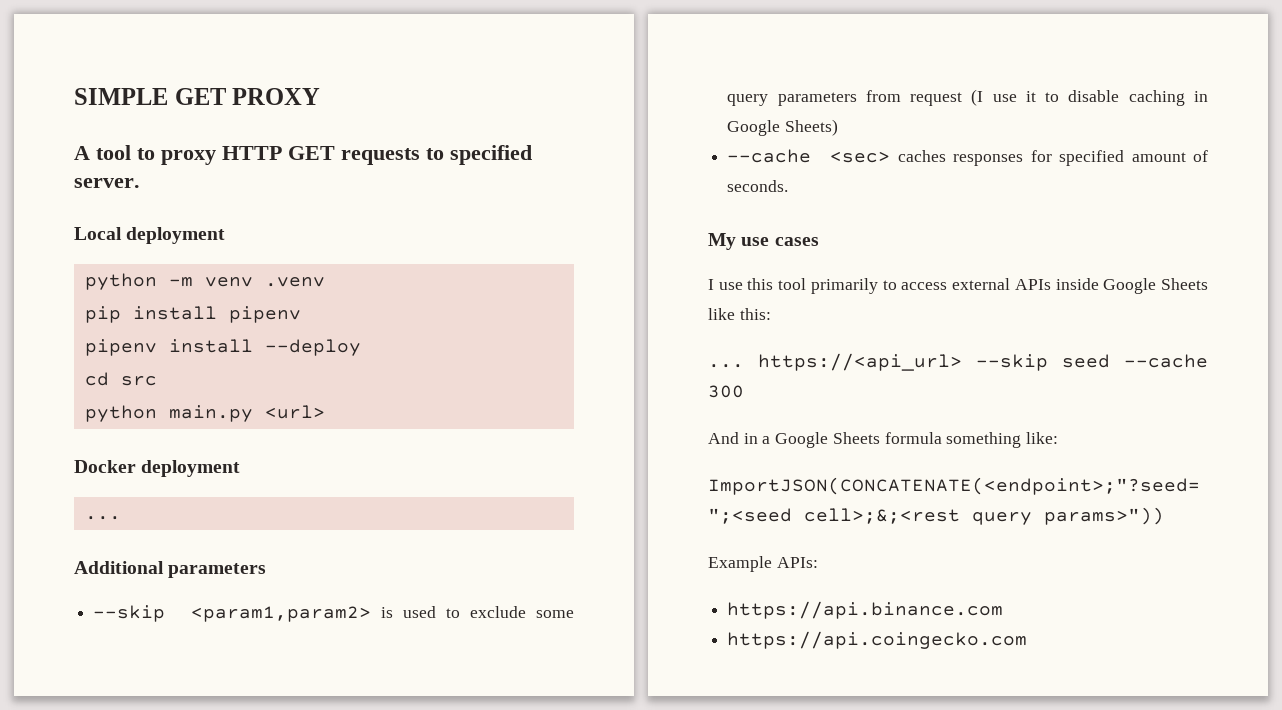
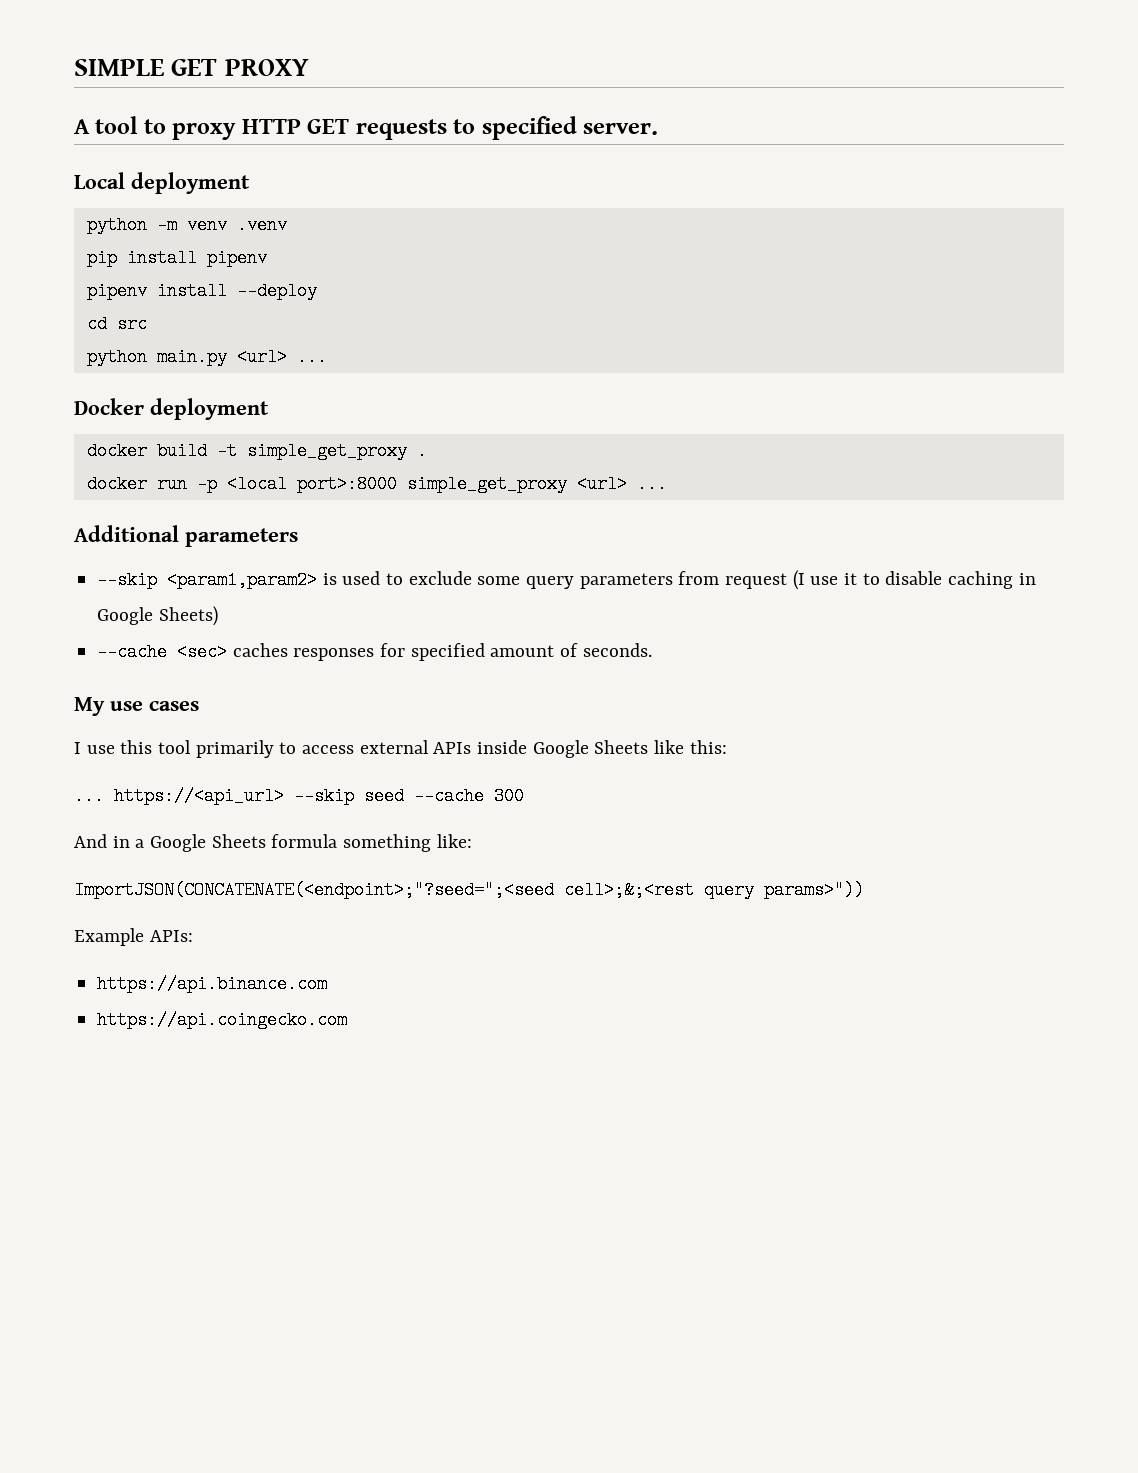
(325, 412) none -> [296,348,327,366] ...
(241, 468) none -> [86,442,427,460] [86,475,627,493] docker build -t simple_get_proxy . // docker run -p <local port>:8000 simple_get_proxy <url>

